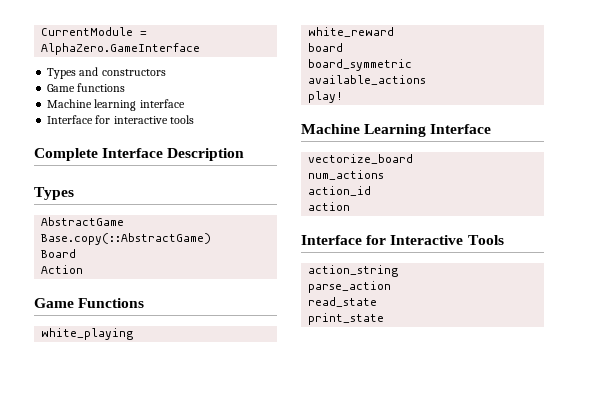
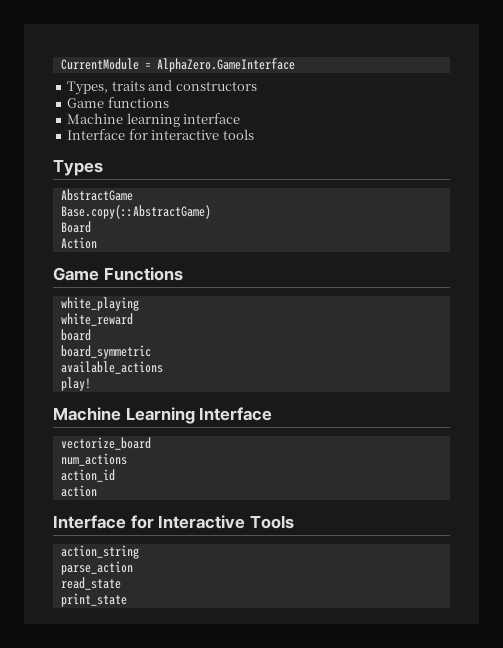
[47,68,77,79] Types -> [67,81,145,95] Types, traits
[34,148,245,161] // Complete Interface Description -> (254, 134) none

